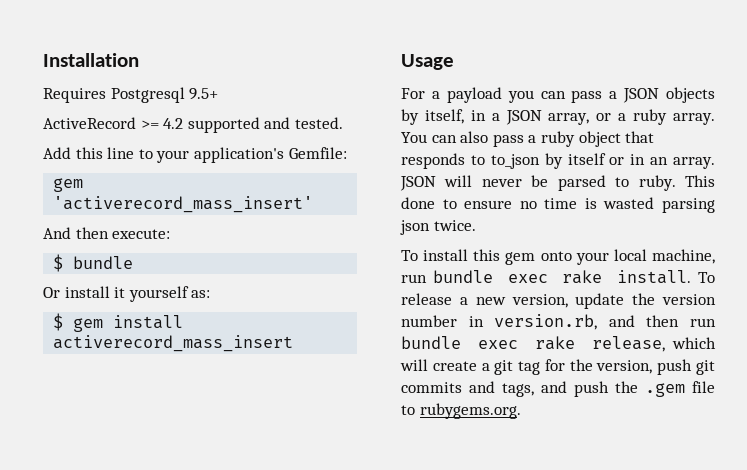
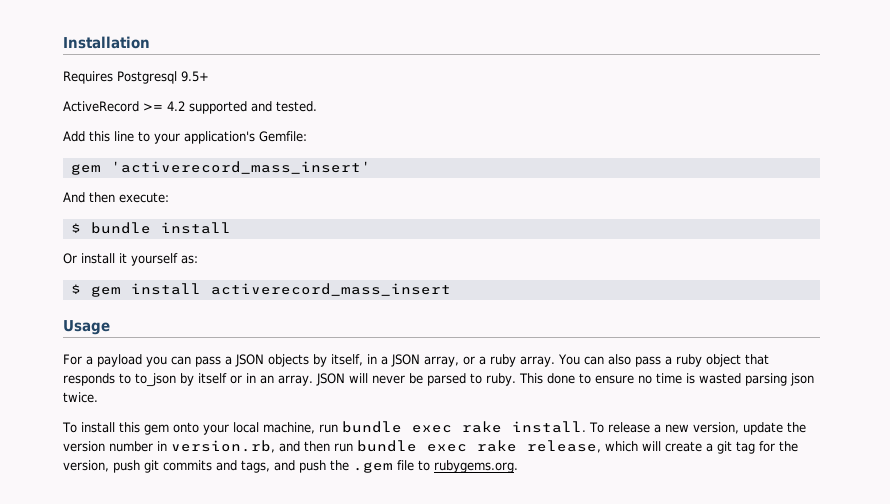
(134, 262) none -> [160,222,231,234] install

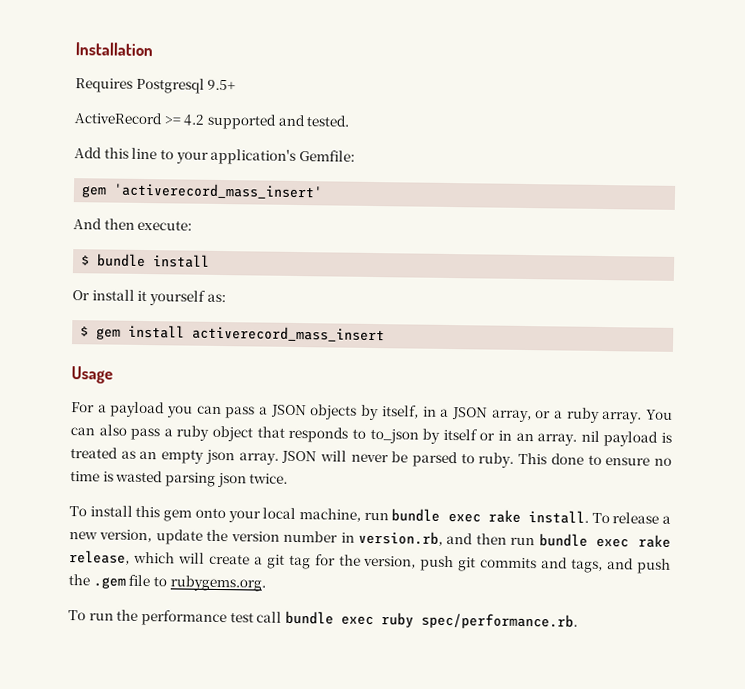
(313, 380) none -> [580,430,672,447] [70,447,279,465] nil payload is treated as an empty json array.
(518, 466) none -> [68,609,578,630] // To run the performance test call bundle exec ruby spec/performance.rb.

